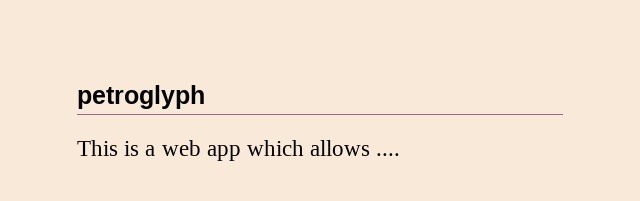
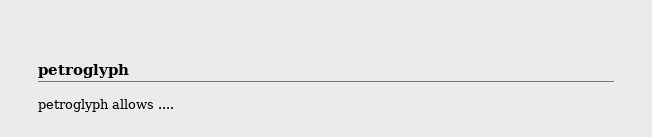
[77,140,305,161] This is a web app which -> [38,99,109,112] petroglyph

